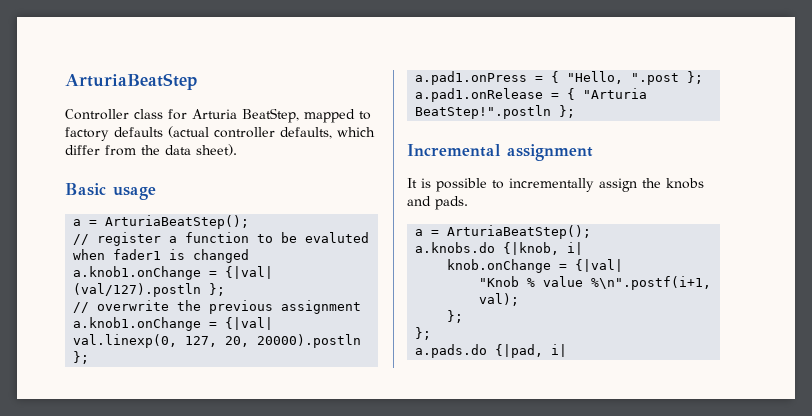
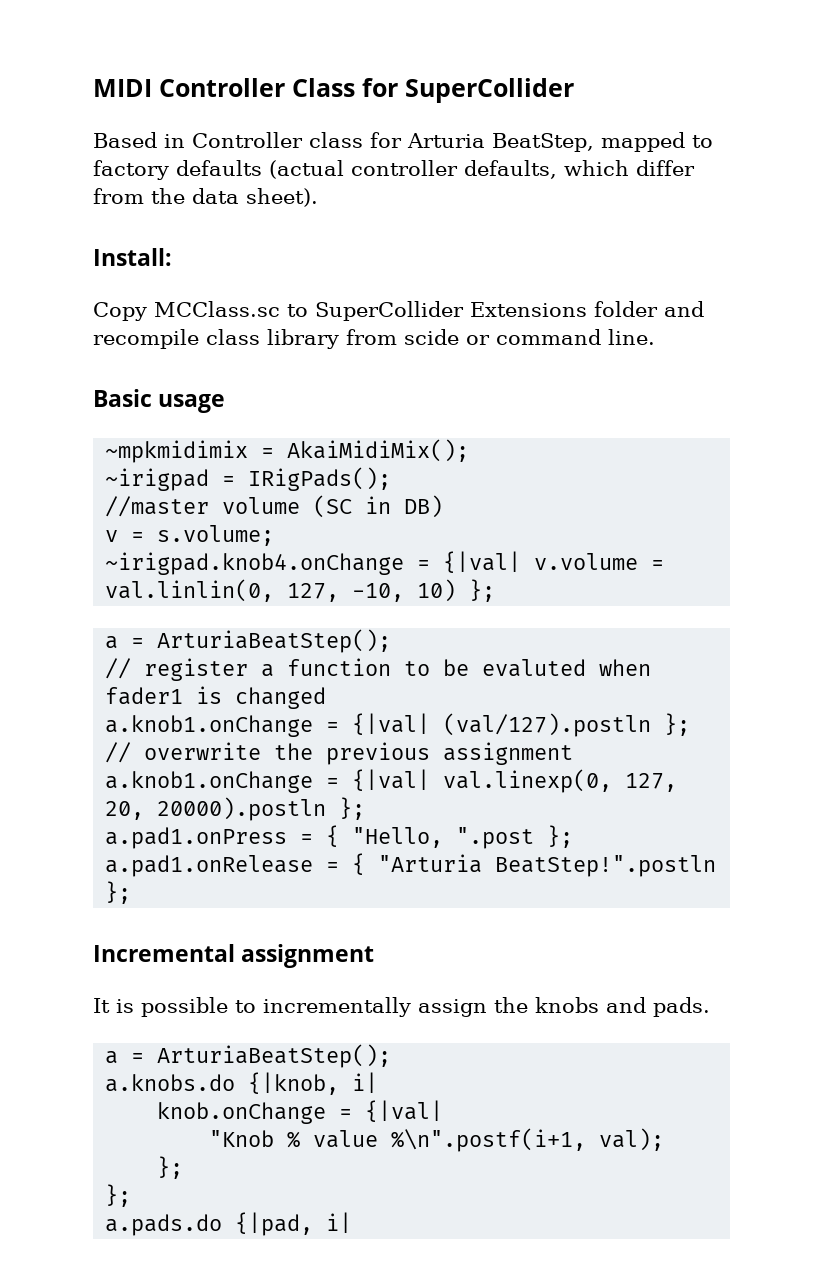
[65,73,197,90] ArturiaBeatStep // -> [93,78,574,103] [93,132,185,148] MIDI Controller Class for SuperCollider // Based in
[65,183,156,200] Basic usage -> [93,248,172,266] [93,301,704,321] [93,329,655,349] [93,389,226,413] [105,439,470,463] [105,467,392,491] [105,495,444,518] [105,525,275,546] [105,551,665,575] [105,579,496,602] Install: // Copy MCClass.sc to SuperCollider Extensions folder and recompile class library from scide or command line. // Basic usage // ~mpkmidimix = AkaiMidiMix(); // ~irigpad = IRigPads(); // //master volume (SC in DB) // v = s.volume; // ~irigpad.knob4.onChange = {|val| v.volume = val.linlin(0, 127, -10, 10) };

